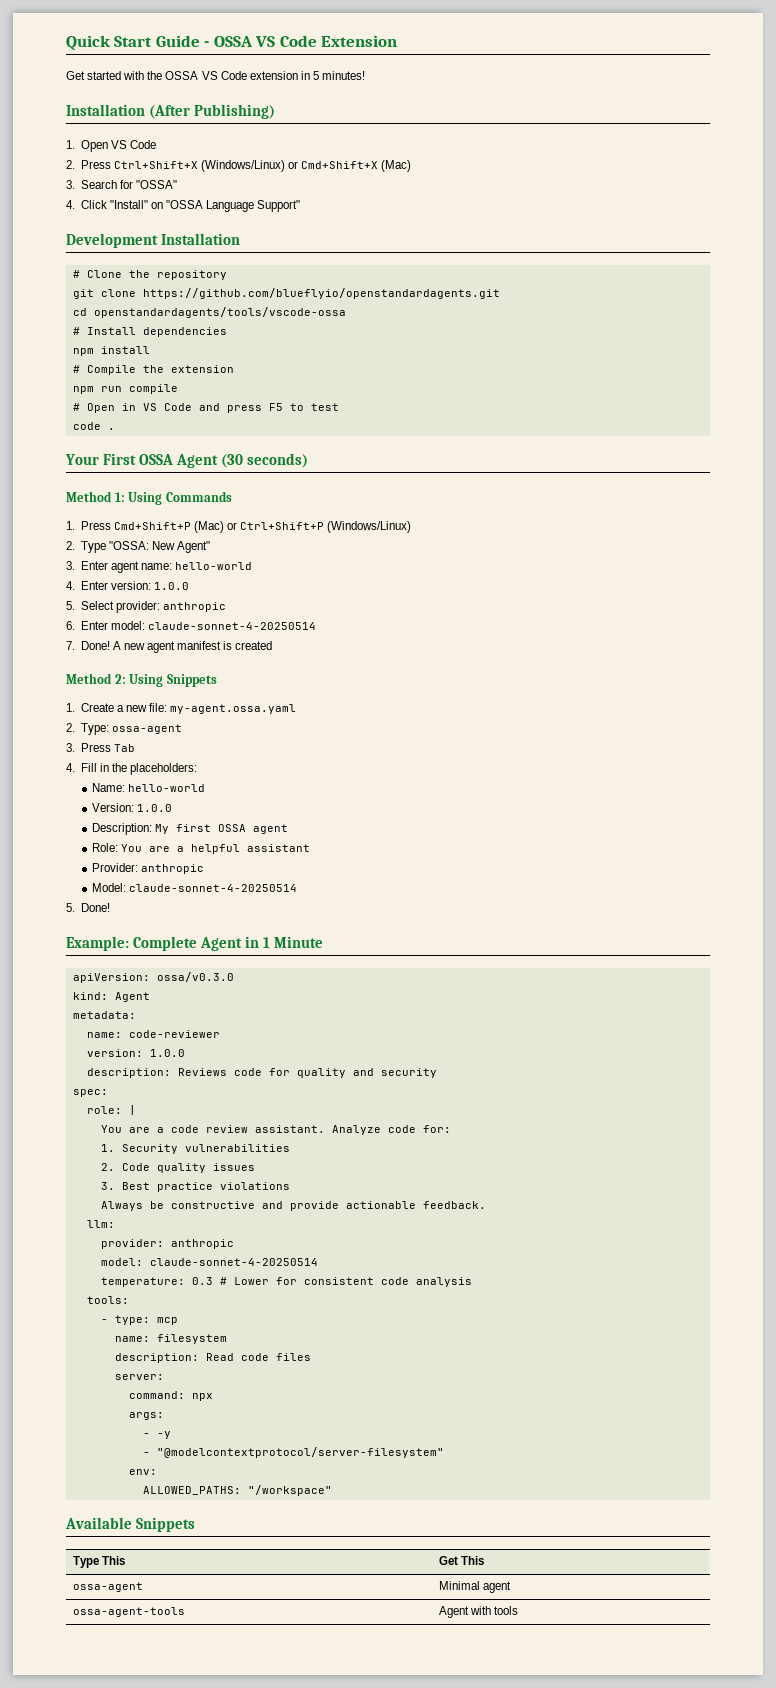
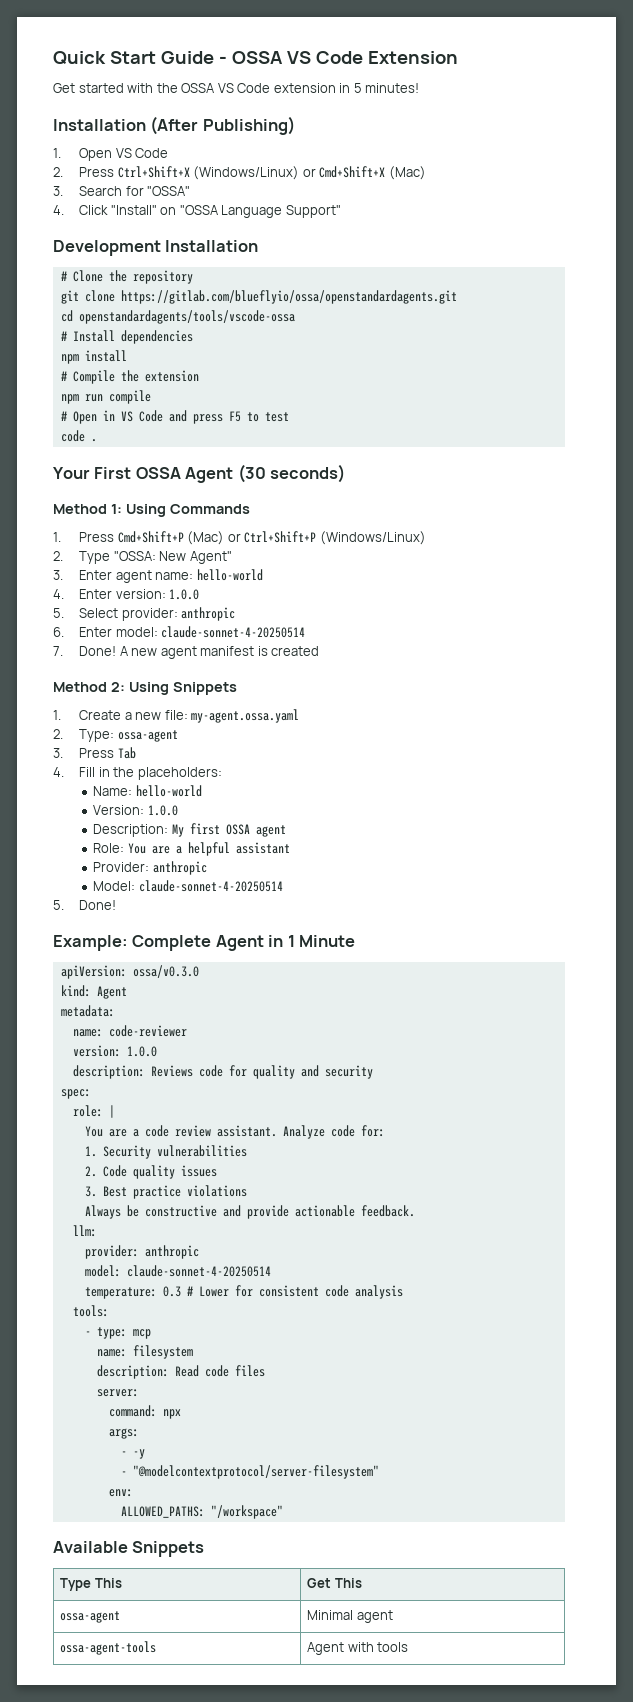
[142,288,500,299] https://github.com/blueflyio/openstandardagents.git -> [120,290,457,304] https://gitlab.com/blueflyio/ossa/openstandardagents.git

